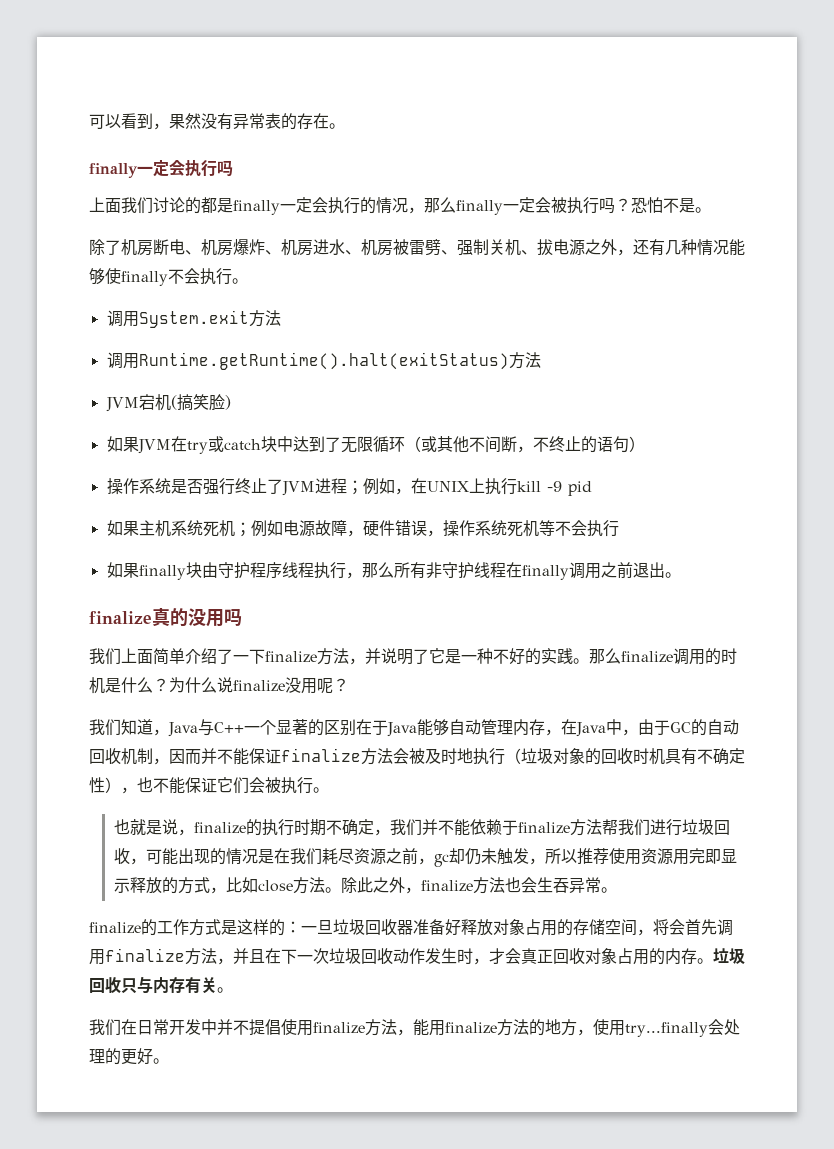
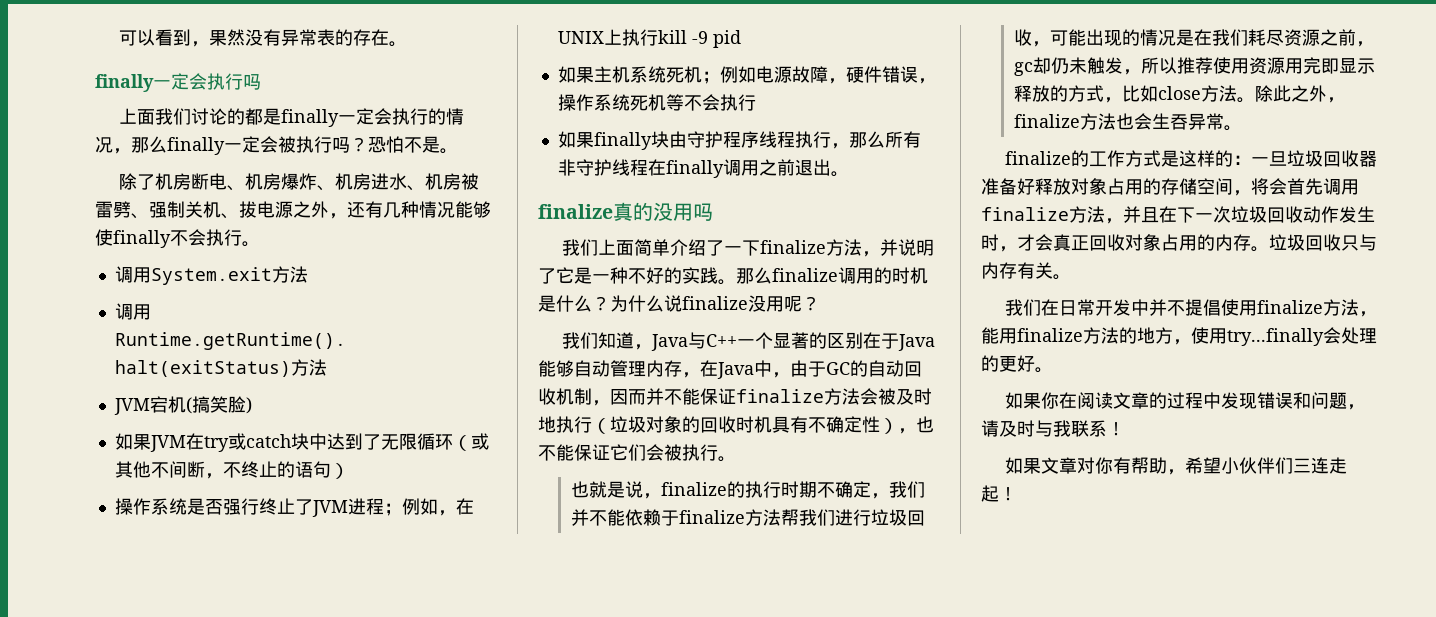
(169, 1061) none -> [1004,392,1365,410] [981,420,1125,437] [1004,457,1347,475] [981,485,1017,502] // 如果你在阅读文章的过程中发现错误和问题，请及时与我联系！ // 如果文章对你有帮助，希望小伙伴们三连走起！

